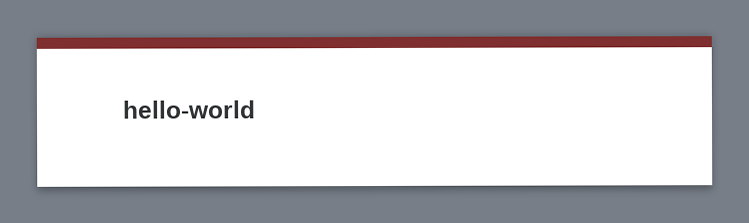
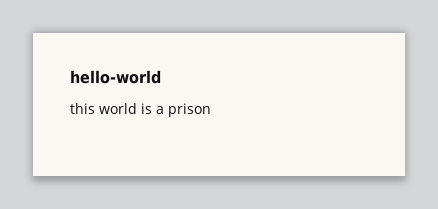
(256, 109) none -> [70,103,211,117] // this world is a prison

